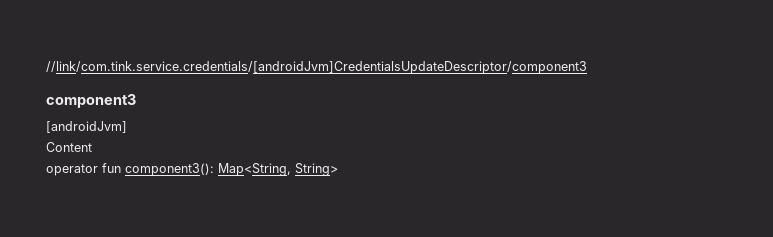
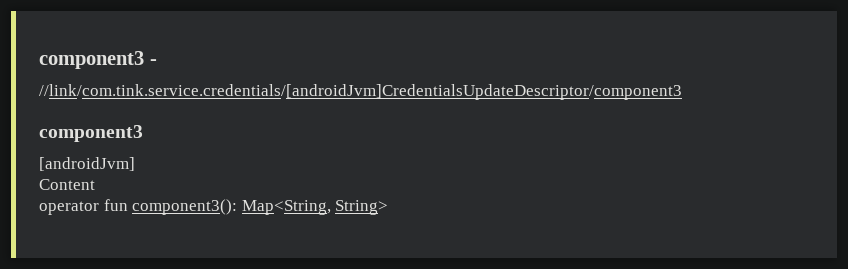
(46, 67) none -> [39,51,157,69] component3 - //

